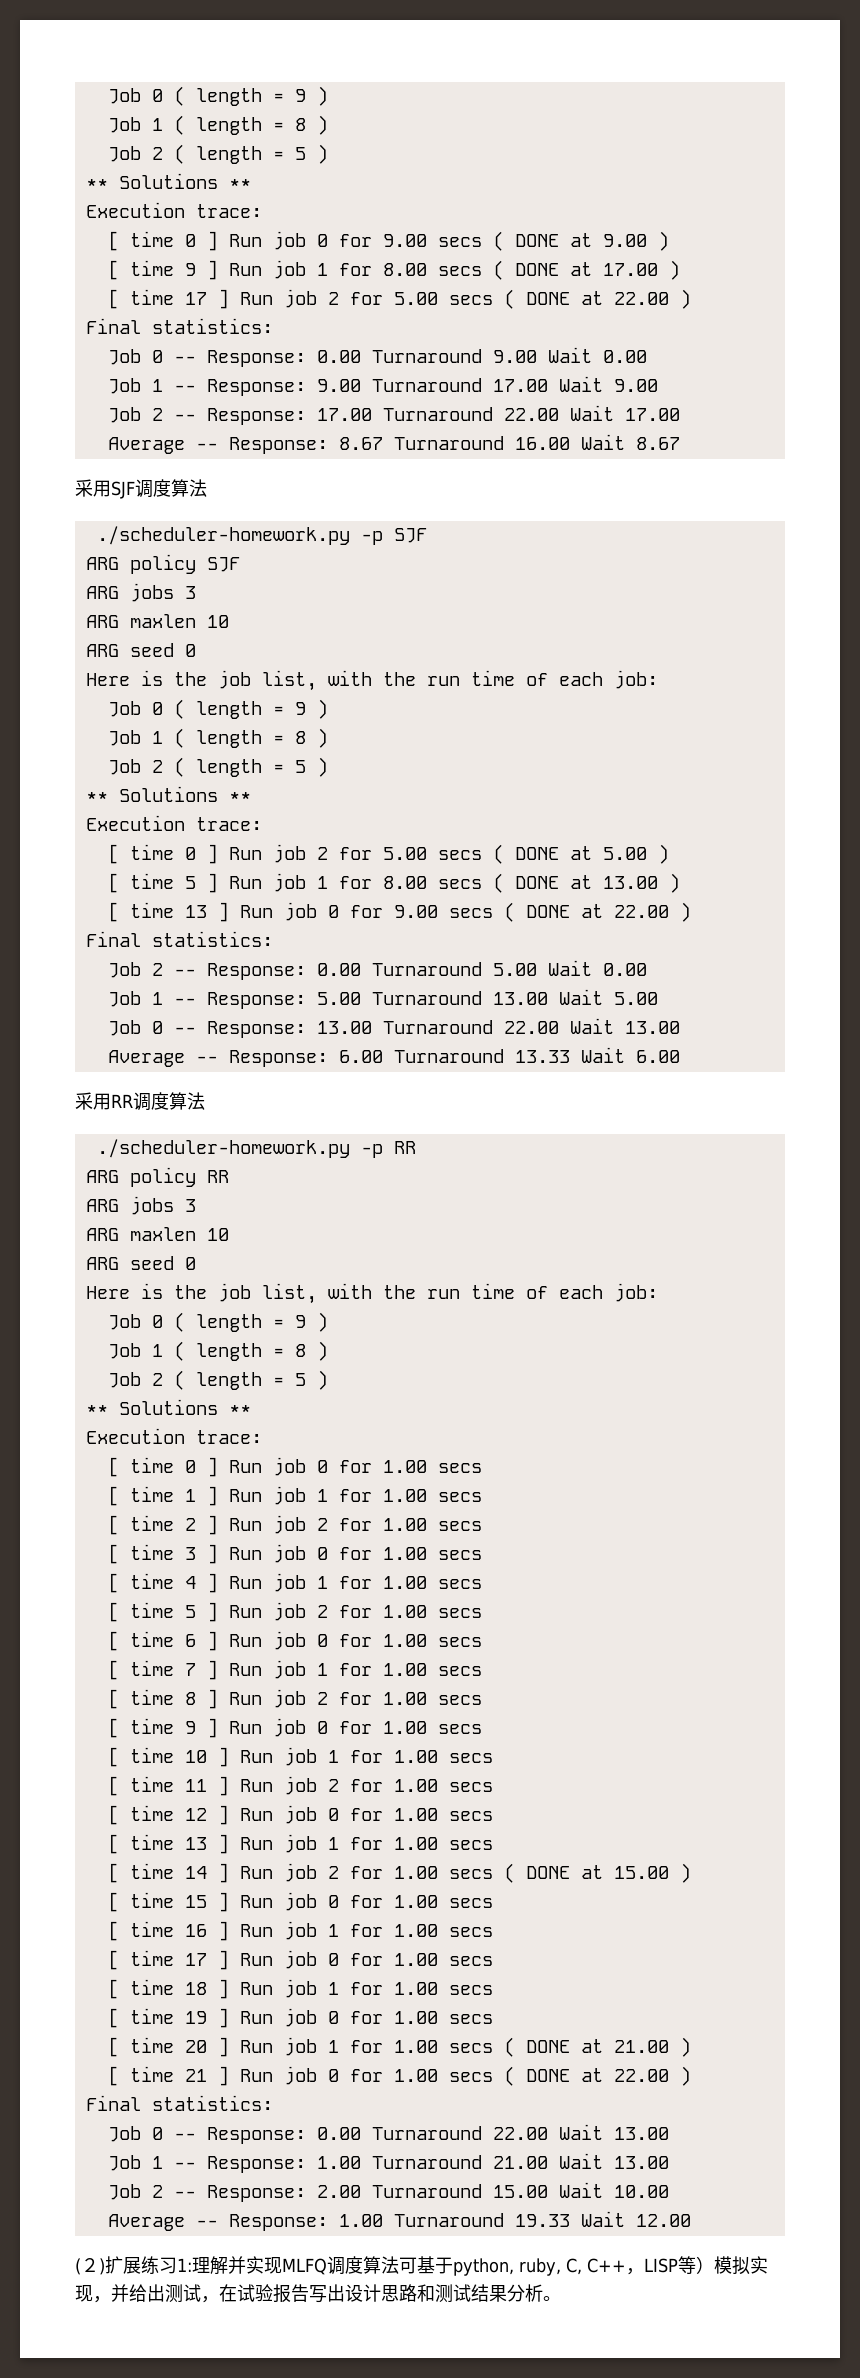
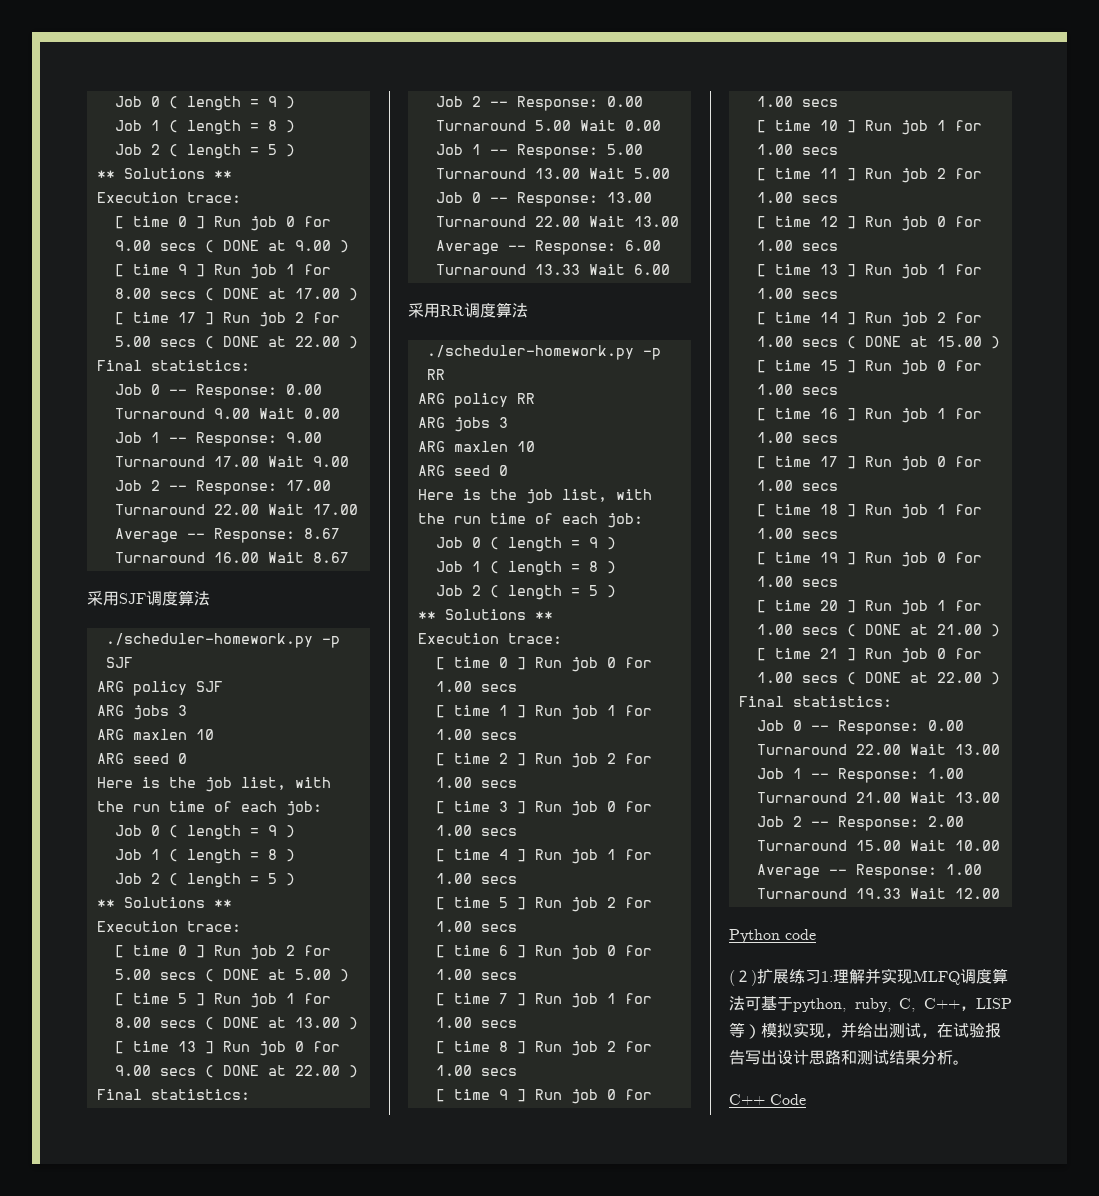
(691, 2220) none -> [729,929,816,943] // Python code
(561, 2298) none -> [729,1094,806,1105] // C++ Code

